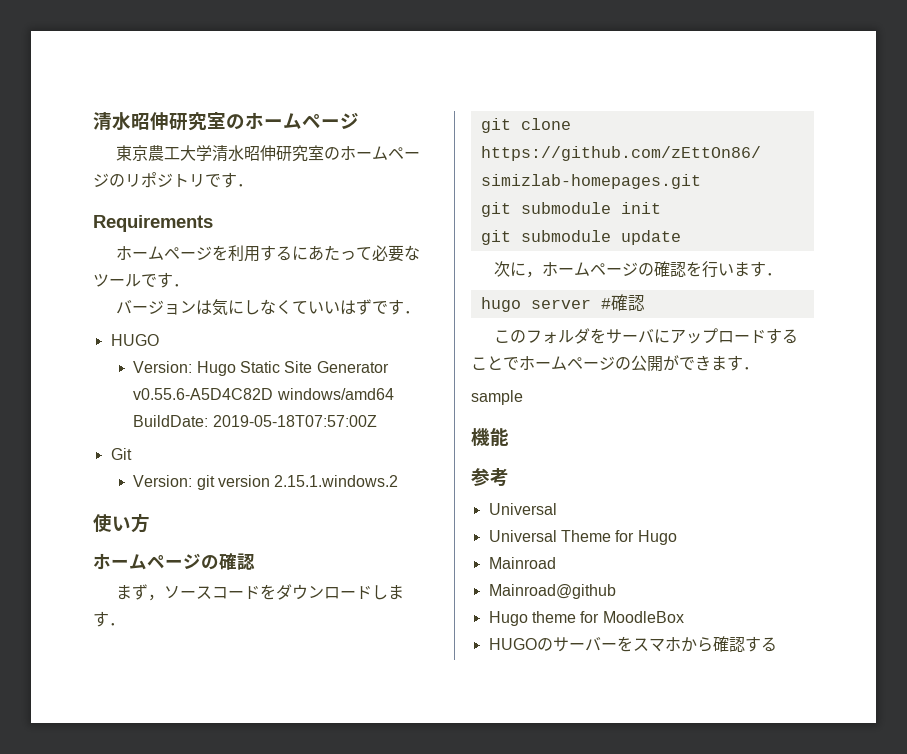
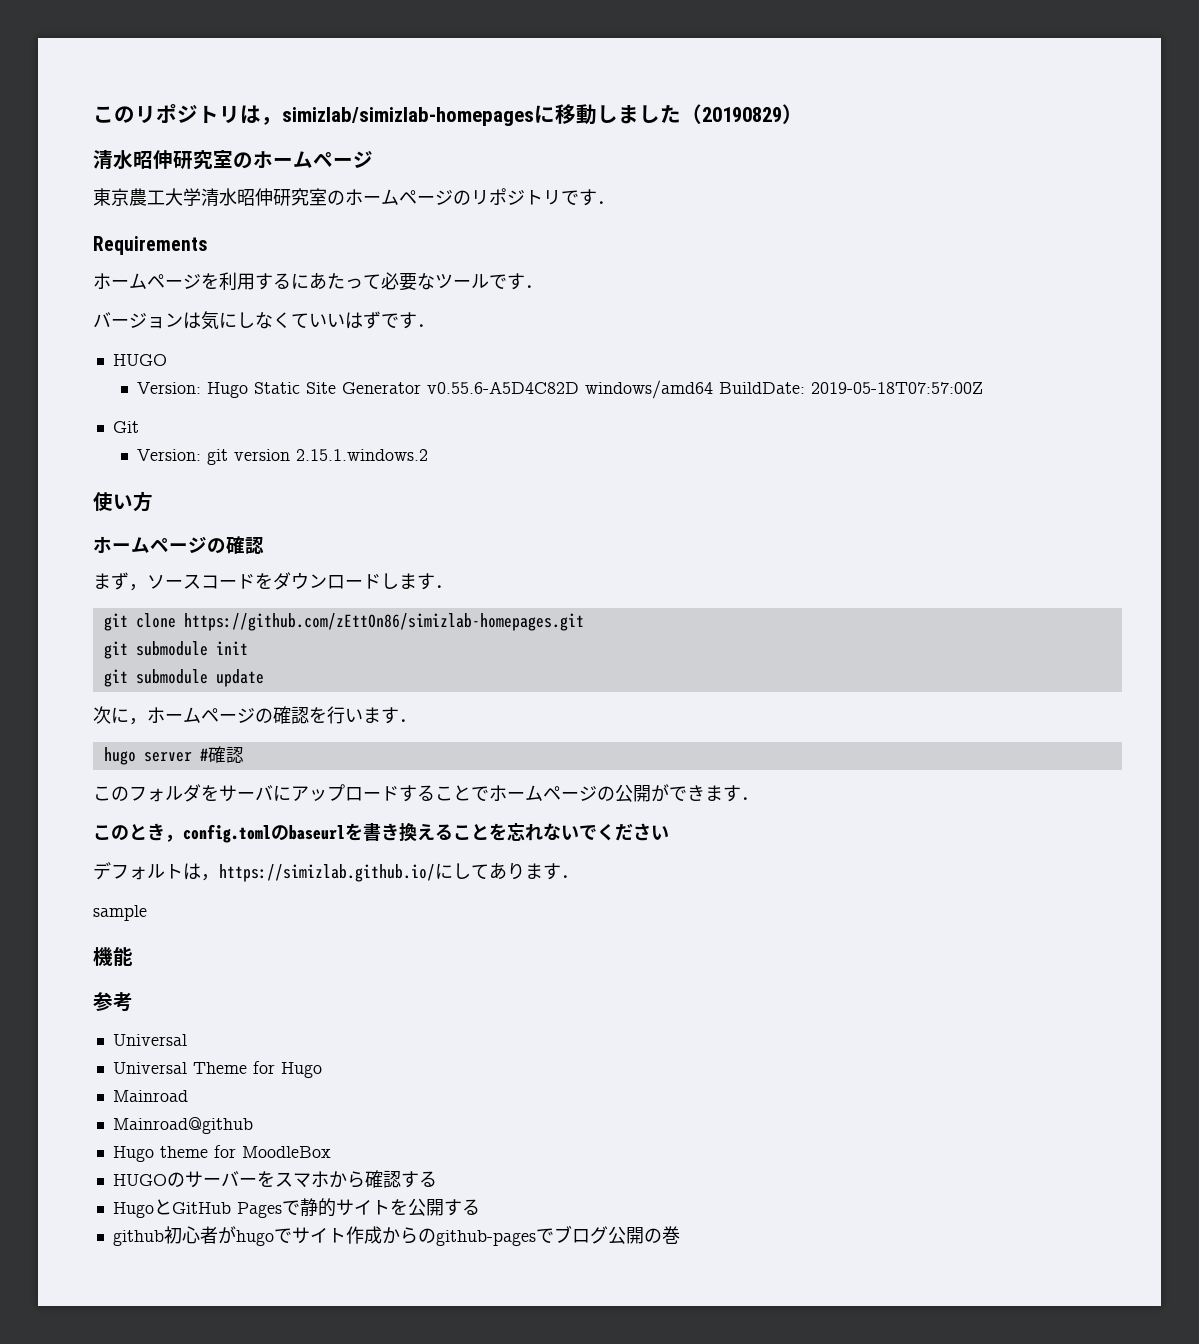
(93, 121) none -> [93,104,803,126] このリポジトリは，simizlab/simizlab-homepagesに移動しました（20190829） //
(759, 368) none -> [93,822,669,843] [93,862,579,882] // このとき，config.tomlのbaseurlを書き換えることを忘れないでください // デフォルトは，https://simizlab.github.io/にしてあります．
(777, 644) none -> [112,1198,480,1218] [112,1225,680,1246] // HugoとGitHub Pagesで静的サイトを公開する // github初心者がhugoでサイト作成からのgithub-pagesでブログ公開の巻

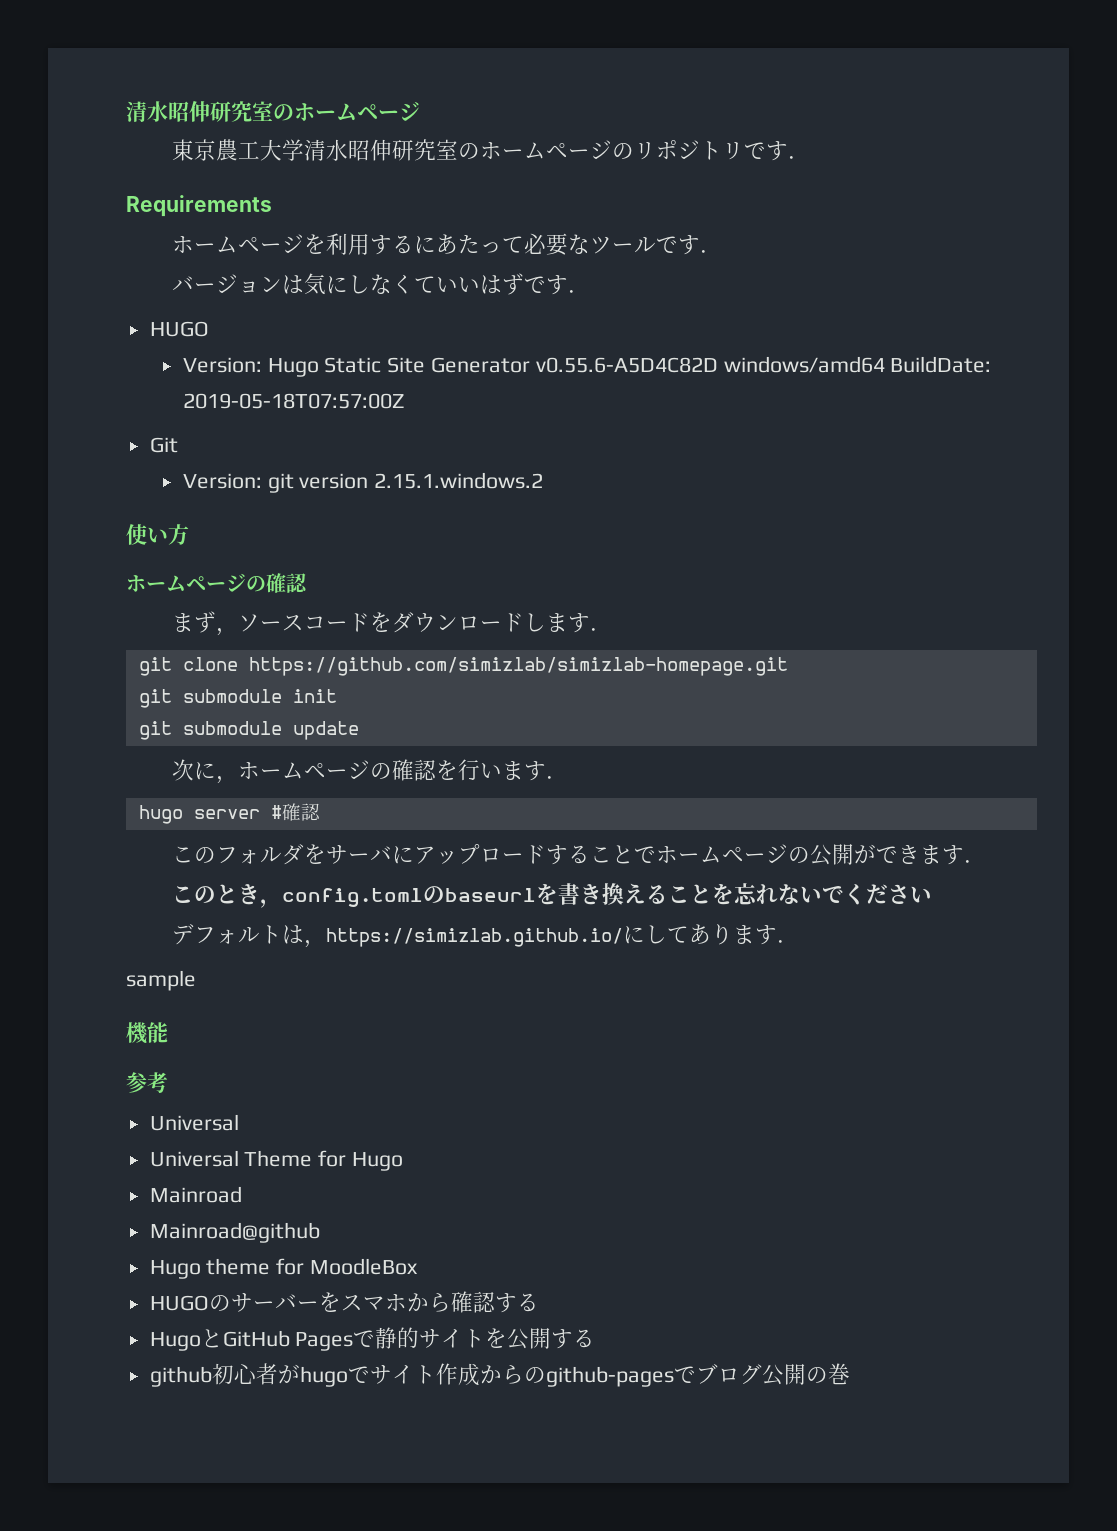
[93,104,803,126] このリポジトリは，simizlab/simizlab-homepagesに移動しました（20190829） // -> (126, 111) none
[183,613,584,631] https://github.com/zEttOn86/simizlab-homepages.git -> [248,657,788,676] https://github.com/simizlab/simizlab-homepage.git

